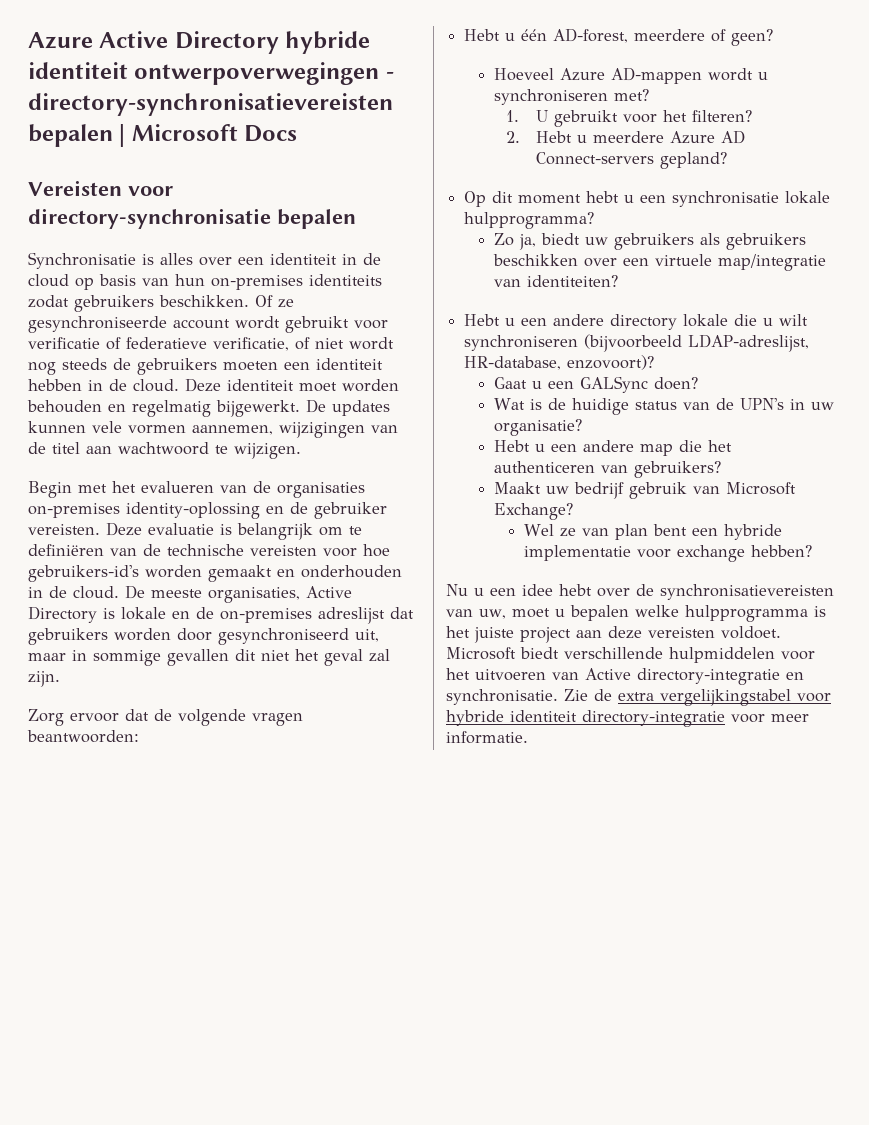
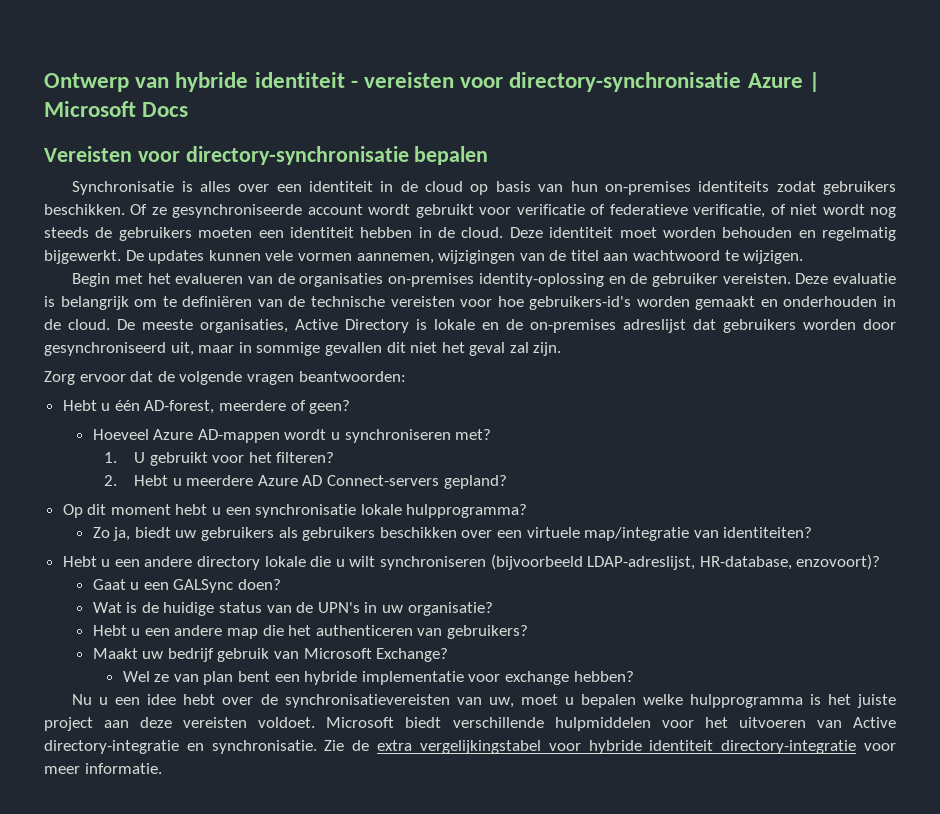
[28,31,371,54] [28,62,394,85] [28,93,393,116] [28,124,113,147] Azure Active Directory hybride identiteit ontwerpoverwegingen - directory-synchronisatievereisten bepalen -> [44,72,803,92] Ontwerp van hybride identiteit - vereisten voor directory-synchronisatie Azure

